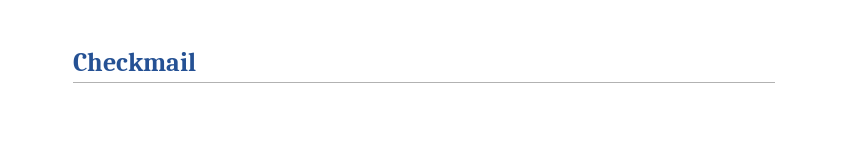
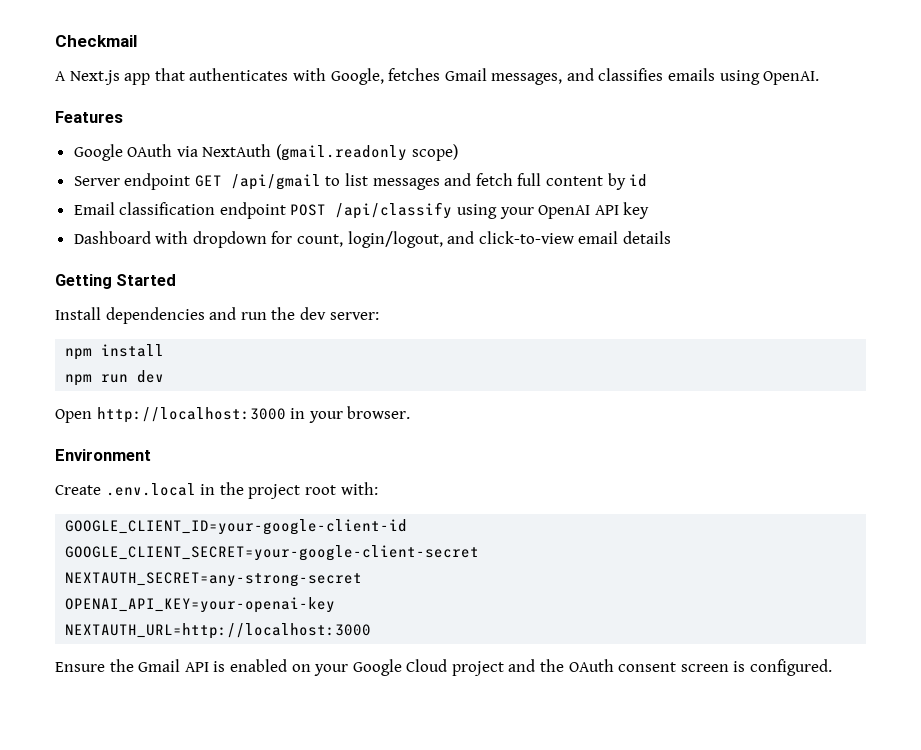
(196, 61) none -> [55,68,820,85] [55,111,123,123] [73,144,458,161] [73,173,648,190] [73,202,650,219] [73,231,672,248] [55,274,177,289] [55,307,379,324] [65,344,165,360] [65,370,165,386] [55,406,411,423] [55,449,151,461] [55,482,378,499] [65,519,408,535] [65,545,480,561] [65,572,363,587] [65,597,336,613] [65,623,372,639] [55,659,833,676] // A Next.js app that authenticates with Google, fetches Gmail messages, and classifies emails using OpenAI. // Features // Google OAuth via NextAuth (gmail.readonly scope) // Server endpoint GET /api/gmail to list messages and fetch full content by id // Email classification endpoint POST /api/classify using your OpenAI API key // Dashboard with dropdown for count, login/logout, and click-to-view email details // Getting Started // Install dependencies and run the dev server: // npm install // npm run dev // Open http://localhost:3000 in your browser. // Environment // Create .env.local in the project root with: // GOOGLE_CLIENT_ID=your-google-client-id // GOOGLE_CLIENT_SECRET=your-google-client-secret // NEXTAUTH_SECRET=any-strong-secret // OPENAI_API_KEY=your-openai-key // NEXTAUTH_URL=http://localhost:3000 // Ensure the Gmail API is enabled on your Google Cloud project and the OAuth consent screen is configured.

